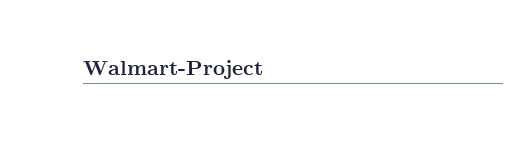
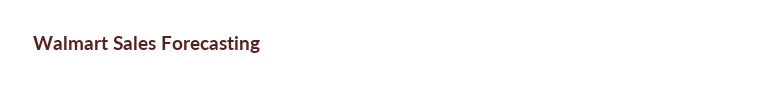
[83,60,263,79] Walmart-Project -> [33,36,260,53] Walmart Sales Forecasting

